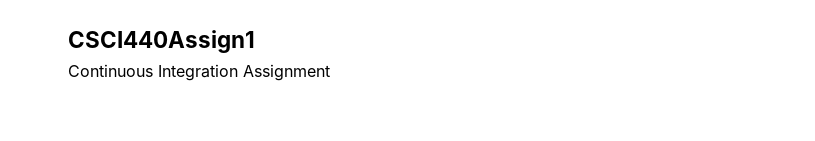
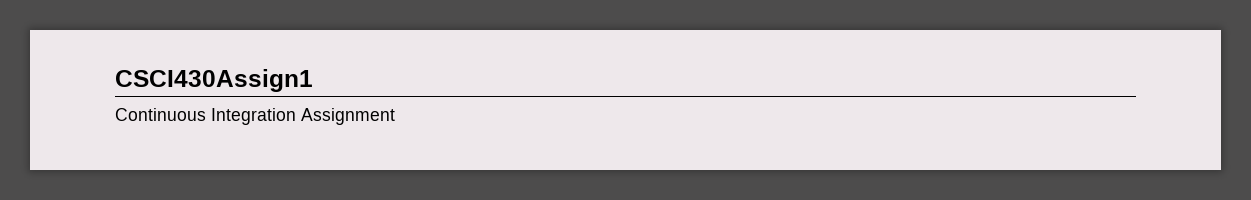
[68,30,255,53] CSCI440Assign1 -> [115,69,313,92] CSCI430Assign1

